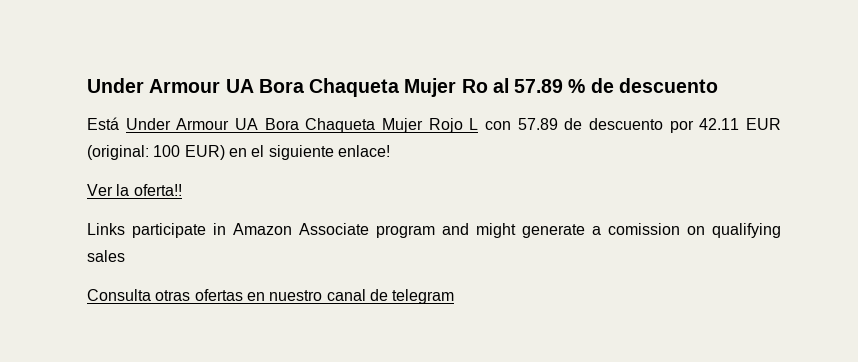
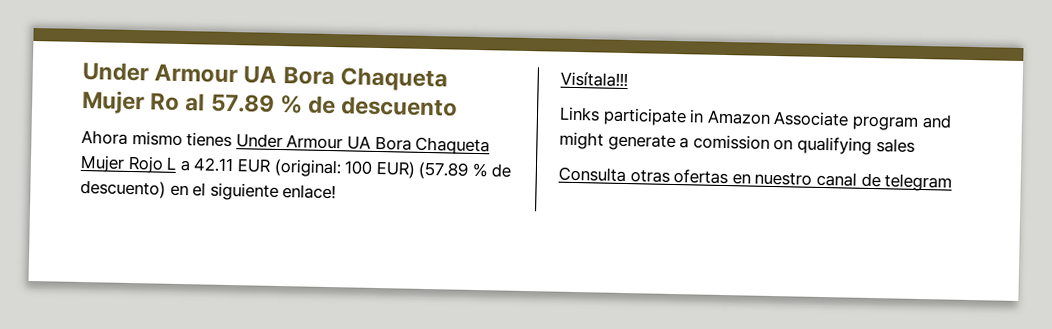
[87,117,119,130] Está -> [81,129,233,148] Ahora mismo tienes
[485,118,694,133] con 57.89 de descuento por -> [179,159,191,172] a
(225, 152) none -> [418,161,513,180] [80,179,166,199] (57.89 % de descuento)
[87,184,182,196] Ver la oferta!! -> [560,71,628,88] Visítala!!!

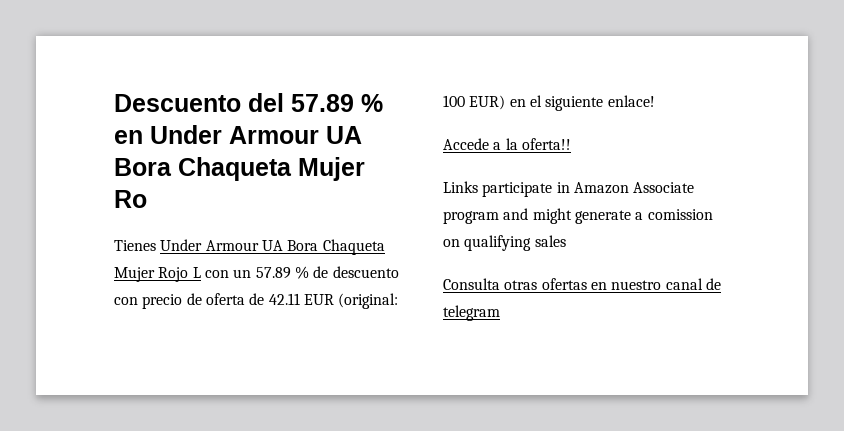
(82, 72) none -> [114,93,383,112] [114,130,143,144] Descuento del 57.89 % en
[185,93,459,117] [81,129,233,148] al 57.89 % de descuento // Ahora mismo tienes -> [114,240,156,251] // Tienes
[179,159,191,172] a -> [204,266,399,279] [114,293,265,309] con un 57.89 % de descuento con precio de oferta de
[418,161,513,180] [80,179,166,199] (57.89 % de descuento) -> (506, 102) none
[560,71,628,88] Visítala!!! -> [443,138,571,150] Accede a la oferta!!

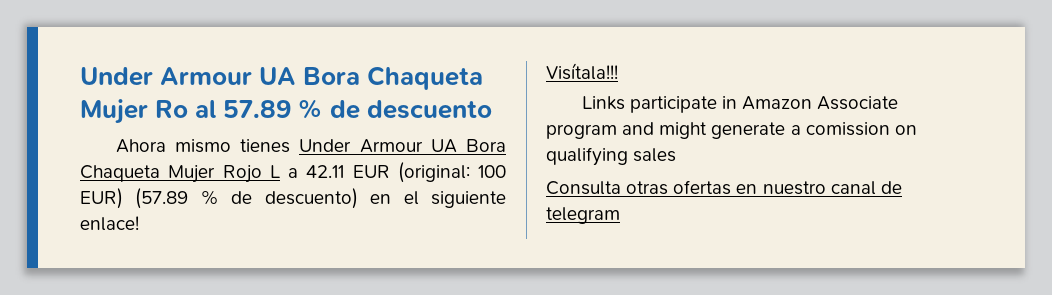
[114,93,383,112] [114,130,143,144] Descuento del 57.89 % en -> (80, 76) none
[114,240,156,251] // Tienes -> [195,99,493,119] [115,139,291,153] al 57.89 % de descuento // Ahora mismo tienes
[204,266,399,279] [114,293,265,309] con un 57.89 % de descuento con precio de oferta de -> [288,168,298,178] a
(506, 102) none -> [135,188,358,209] (57.89 % de descuento)
[443,138,571,150] Accede a la oferta!! -> [546,63,618,80] Visítala!!!

